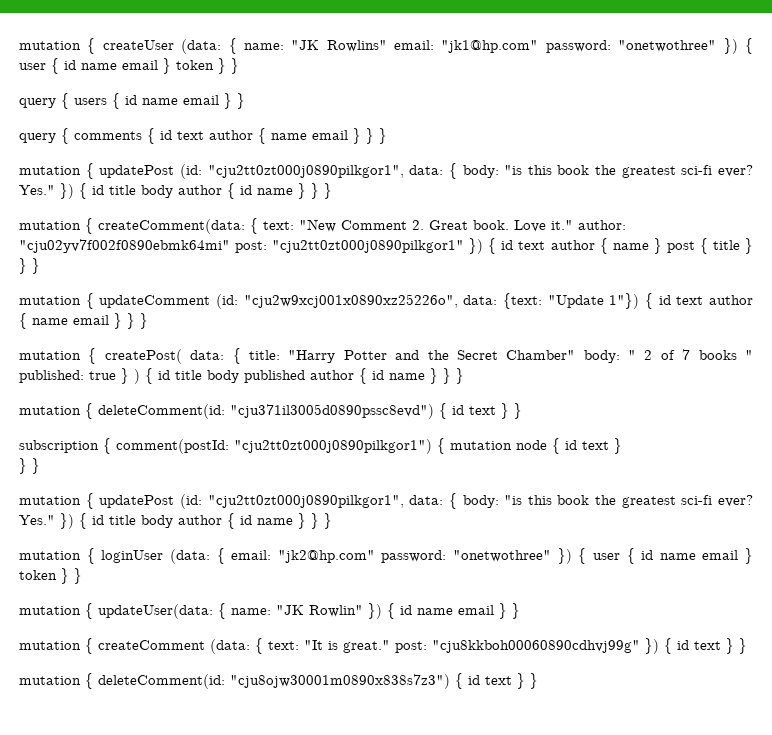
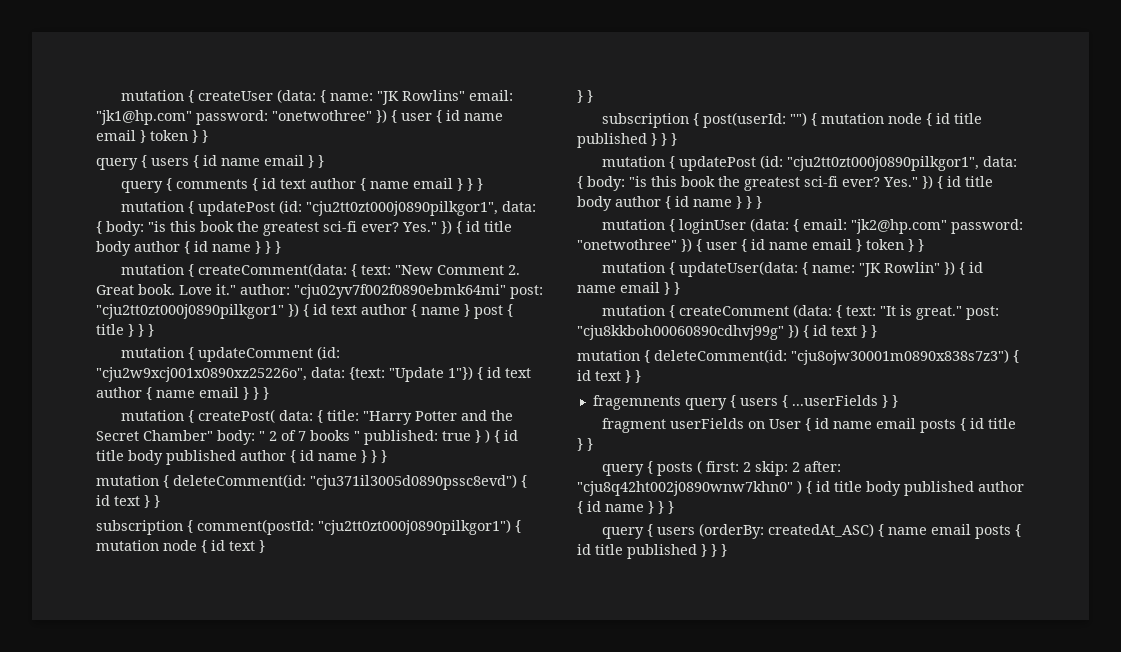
(40, 466) none -> [602,112,983,128] [577,133,677,148] // subscription { post(userId: "") { mutation node { id title published } } }
(538, 681) none -> [592,395,898,410] [602,418,1017,433] [577,438,593,451] [602,460,842,476] [577,480,1024,496] [577,501,674,514] [602,523,1022,539] [577,544,727,559] // fragemnents query { users { ...userFields } } // fragment userFields on User { id name email posts { id title } } // query { posts ( first: 2 skip: 2 after: "cju8q42ht002j0890wnw7khn0" ) { id title body published author { id name } } } // query { users (orderBy: createdAt_ASC) { name email posts { id title published } } }

